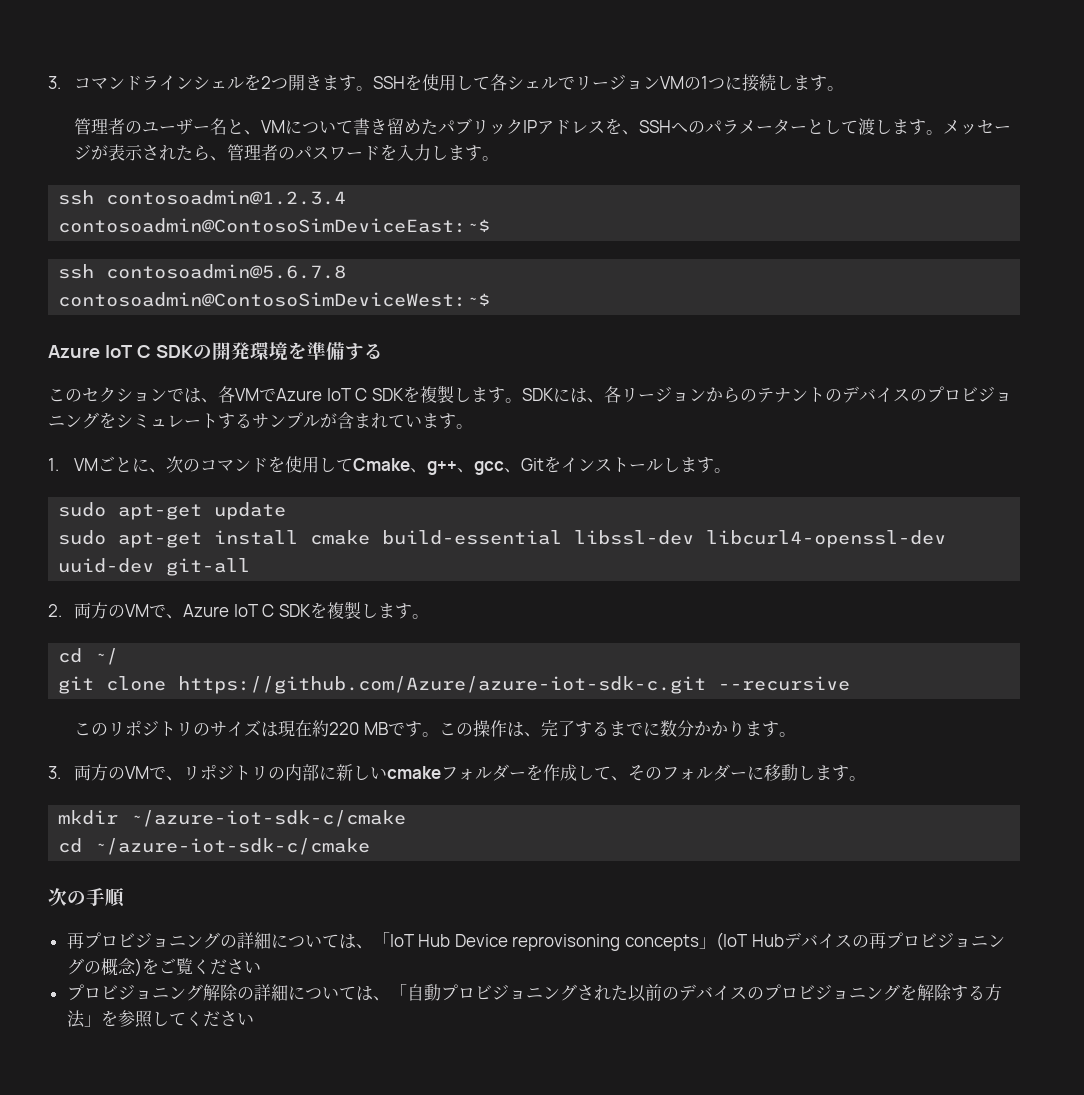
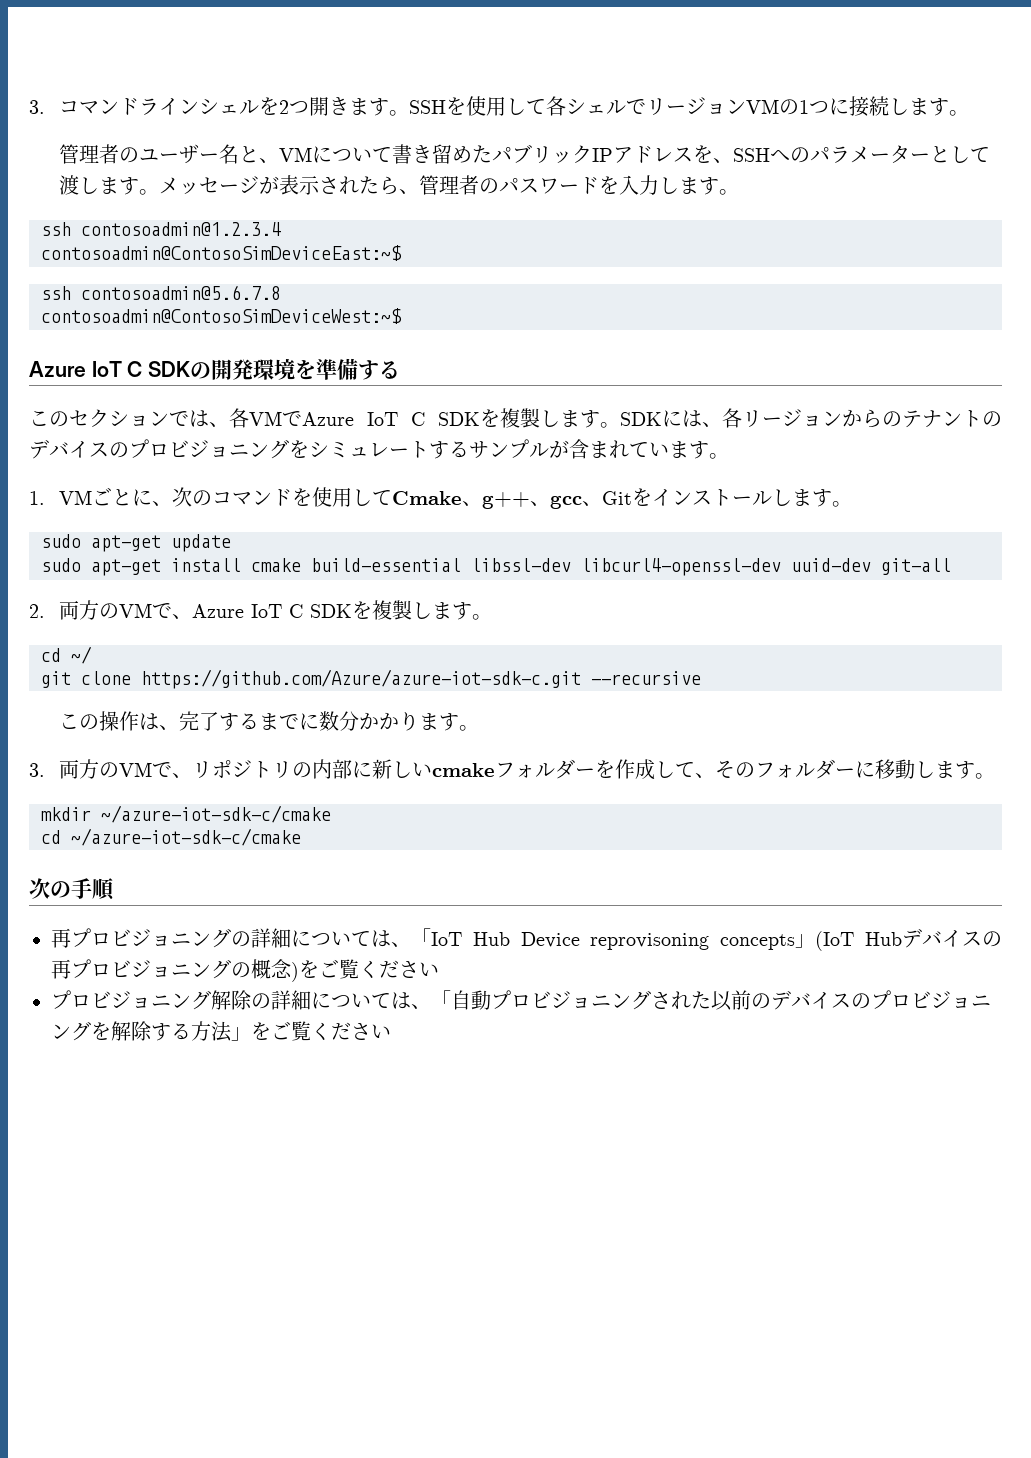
[108,720,473,737] リポジトリのサイズは現在約220 MBです。この -> (99, 722) none
[117,1010,186,1028] 参照して -> [271,1021,311,1041] ご覧

